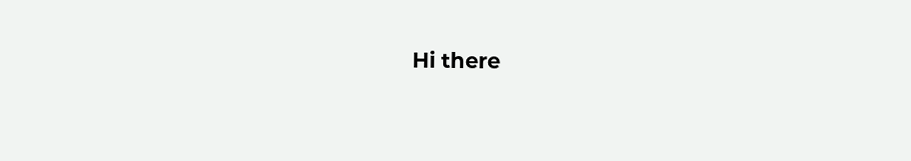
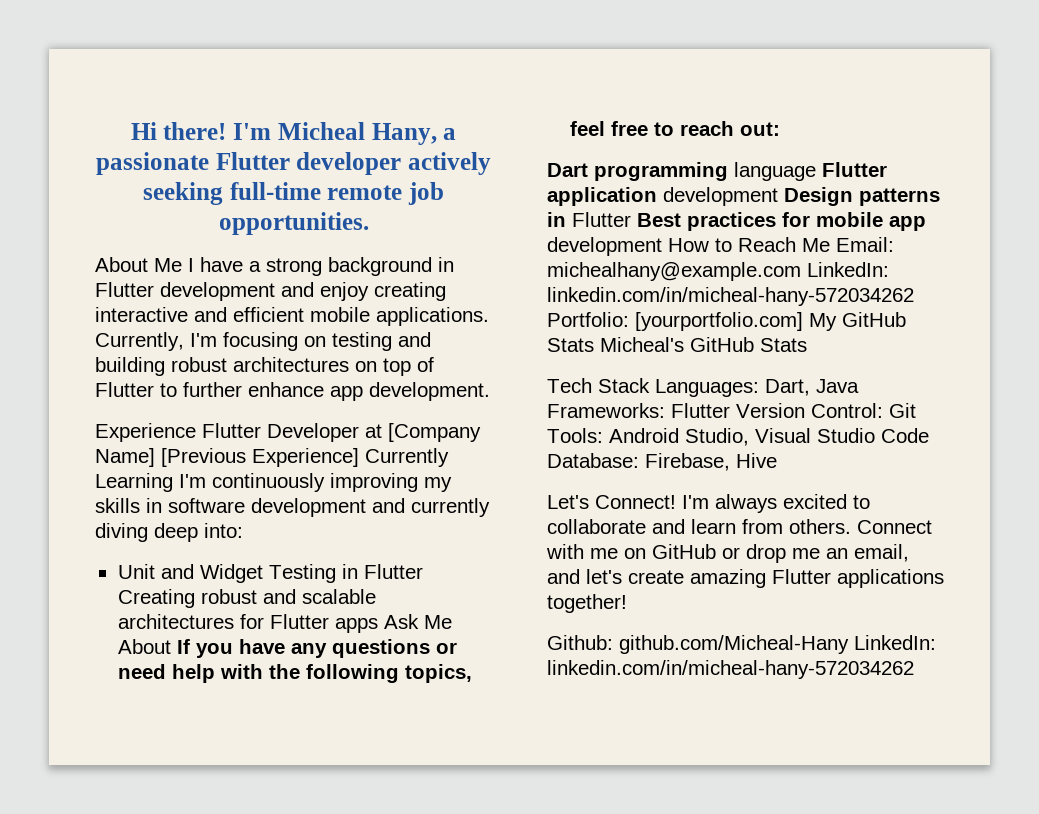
[440,51,501,69] there -> [163,122,457,145] [95,152,492,175] [142,182,445,205] [218,212,369,235] [95,257,454,276] [95,282,446,301] [95,307,489,326] [95,332,431,351] [95,357,434,376] [95,382,490,401] [95,423,481,442] [95,448,449,467] [95,473,452,492] [95,498,490,517] [95,523,243,542] [117,564,423,583] [117,589,376,608] [117,614,452,633] [117,639,457,658] [117,664,472,683] [569,121,780,136] [547,162,887,181] [547,187,940,206] [547,212,926,231] [547,237,894,256] [547,262,889,281] [547,287,914,306] [547,312,906,331] [547,337,807,352] [547,378,859,397] [547,403,916,418] [547,428,929,446] [547,453,777,471] [547,494,870,513] [547,519,932,534] [546,544,909,563] [547,569,944,588] [547,594,627,613] [547,635,936,654] [547,660,914,679] there! I'm Micheal Hany, a passionate Flutter developer actively seeking full-time remote job opportunities. // About Me I have a strong background in Flutter development and enjoy creating interactive and efficient mobile applications. Currently, I'm focusing on testing and building robust architectures on top of Flutter to further enhance app development. // Experience Flutter Developer at [Company Name] [Previous Experience] Currently Learning I'm continuously improving my skills in software development and currently diving deep into: // Unit and Widget Testing in Flutter Creating robust and scalable architectures for Flutter apps Ask Me About If you have any questions or need help with the following topics, feel free to reach out: // Dart programming language Flutter application development Design patterns in Flutter Best practices for mobile app development How to Reach Me Email: michealhany@example.com LinkedIn: linkedin.com/in/micheal-hany-572034262 Portfolio: [yourportfolio.com] My GitHub Stats Micheal's GitHub Stats // Tech Stack Languages: Dart, Java Frameworks: Flutter Version Control: Git Tools: Android Studio, Visual Studio Code Database: Firebase, Hive // Let's Connect! I'm always excited to collaborate and learn from others. Connect with me on GitHub or drop me an email, and let's create amazing Flutter applications together! // Github: github.com/Micheal-Hany LinkedIn: linkedin.com/in/micheal-hany-572034262

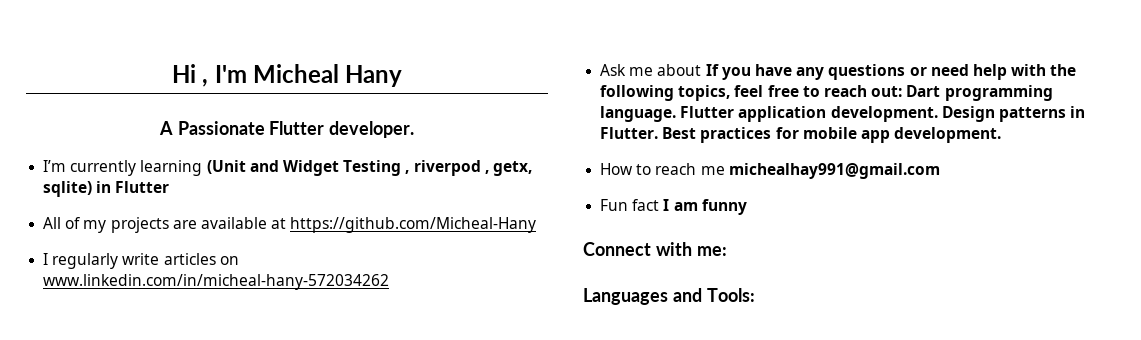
[163,122,227,140] there! -> [202,79,209,87] ,
[371,123,457,145] [95,152,492,175] [142,182,445,205] [218,212,369,235] [95,257,454,276] [95,282,446,301] [95,307,489,326] [95,332,431,351] [95,357,434,376] [95,382,490,401] [95,423,481,442] [95,448,449,467] [95,473,452,492] [95,498,490,517] [95,523,243,542] [117,564,423,583] [117,589,376,608] [117,614,452,633] [117,639,171,654] Hany, a passionate Flutter developer actively seeking full-time remote job opportunities. // About Me I have a strong background in Flutter development and enjoy creating interactive and efficient mobile applications. Currently, I'm focusing on testing and building robust architectures on top of Flutter to further enhance app development. // Experience Flutter Developer at [Company Name] [Previous Experience] Currently Learning I'm continuously improving my skills in software development and currently diving deep into: // Unit and Widget Testing in Flutter Creating robust and scalable architectures for Flutter apps Ask Me About -> [345,65,403,87] [158,121,415,138] [43,160,532,176] [43,181,170,197] [43,217,537,233] [43,253,239,269] [43,274,390,290] [600,64,702,76] Hany // A Passionate Flutter developer. // I’m currently learning (Unit and Widget Testing , riverpod , getx, sqlite) in Flutter // All of my projects are available at https://github.com/Micheal-Hany // I regularly write articles on www.linkedin.com/in/micheal-hany-572034262 // Ask me about
(780, 129) // -> (903, 91) none
[734,162,816,181] language -> [600,106,677,122] language.
[663,187,778,206] development -> [830,106,938,122] development.
[572,212,631,227] Flutter -> [600,127,659,139] Flutter.
[547,237,662,256] development -> [894,127,1002,143] development. //
[738,237,894,252] [547,262,889,281] [547,287,914,306] [547,312,906,331] [547,337,807,352] [547,378,859,397] [547,403,916,418] [547,428,929,446] [547,453,777,471] [547,494,870,513] [547,519,932,534] [546,544,909,563] [547,569,944,588] [547,594,627,613] [547,635,936,654] [547,660,914,679] Reach Me Email: michealhany@example.com LinkedIn: linkedin.com/in/micheal-hany-572034262 Portfolio: [yourportfolio.com] My GitHub Stats Micheal's GitHub Stats // Tech Stack Languages: Dart, Java Frameworks: Flutter Version Control: Git Tools: Android Studio, Visual Studio Code Database: Firebase, Hive // Let's Connect! I'm always excited to collaborate and learn from others. Connect with me on GitHub or drop me an email, and let's create amazing Flutter applications together! // Github: github.com/Micheal-Hany LinkedIn: linkedin.com/in/micheal-hany-572034262 -> [655,163,940,179] [600,199,747,215] [583,242,727,256] [583,288,755,305] reach me michealhay991@gmail.com // Fun fact I am funny // Connect with me: // Languages and Tools:

